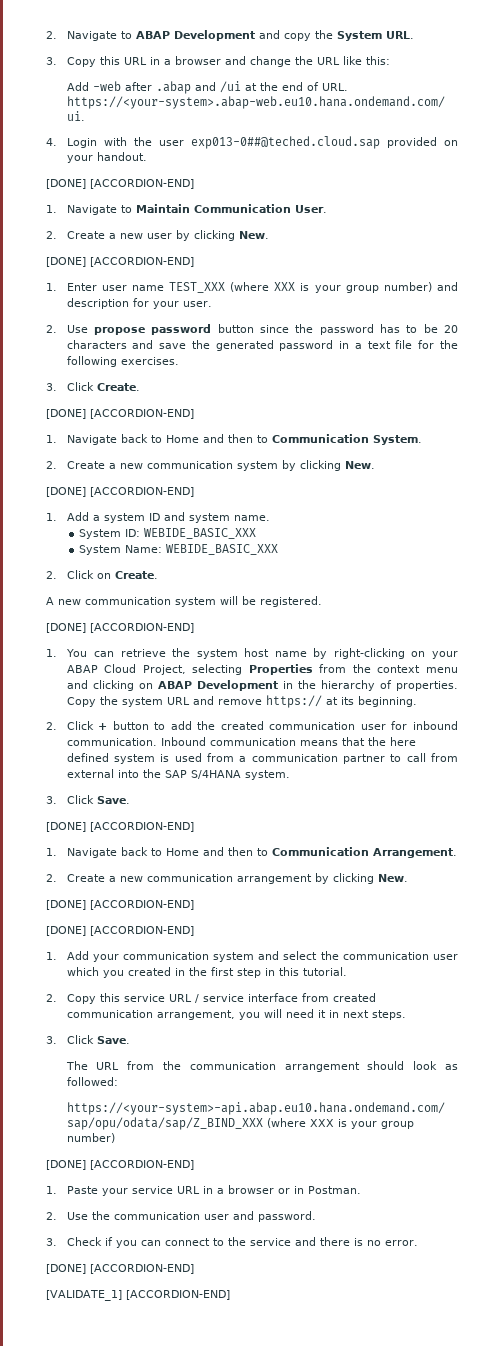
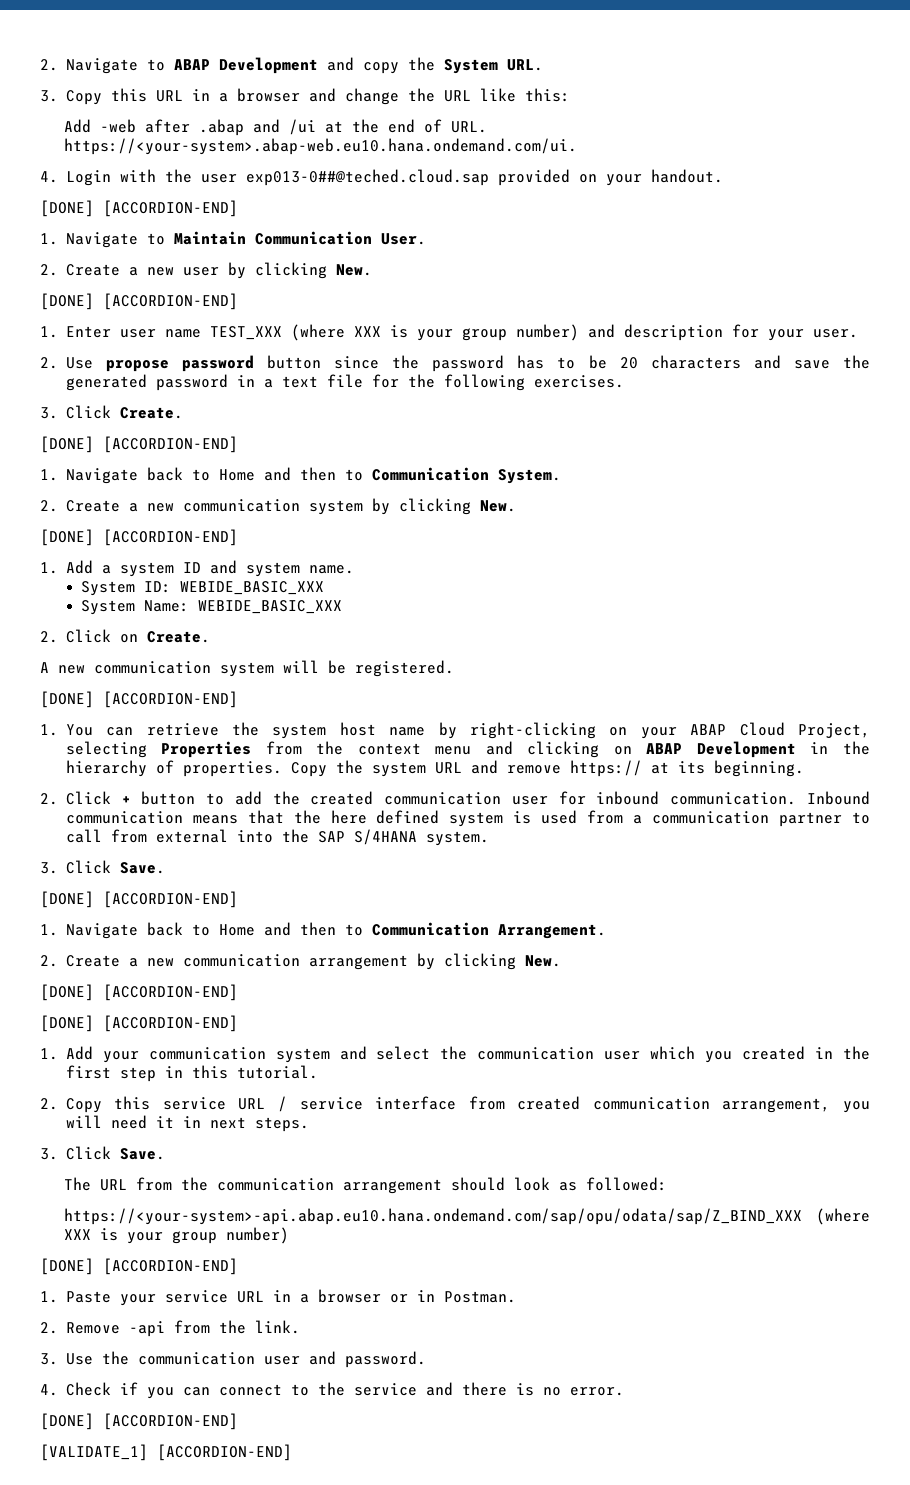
(57, 1216) none -> [65,1320,300,1337] [40,1353,58,1365] Remove -api from the link. // 3.
[46,1238,57,1246] 3. -> [40,1384,58,1396] 4.

